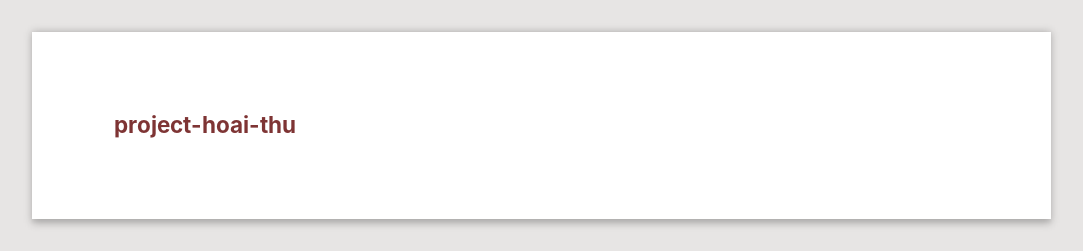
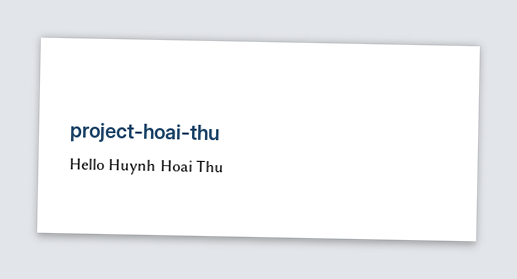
(296, 126) none -> [69,158,224,175] // Hello Huynh Hoai Thu

